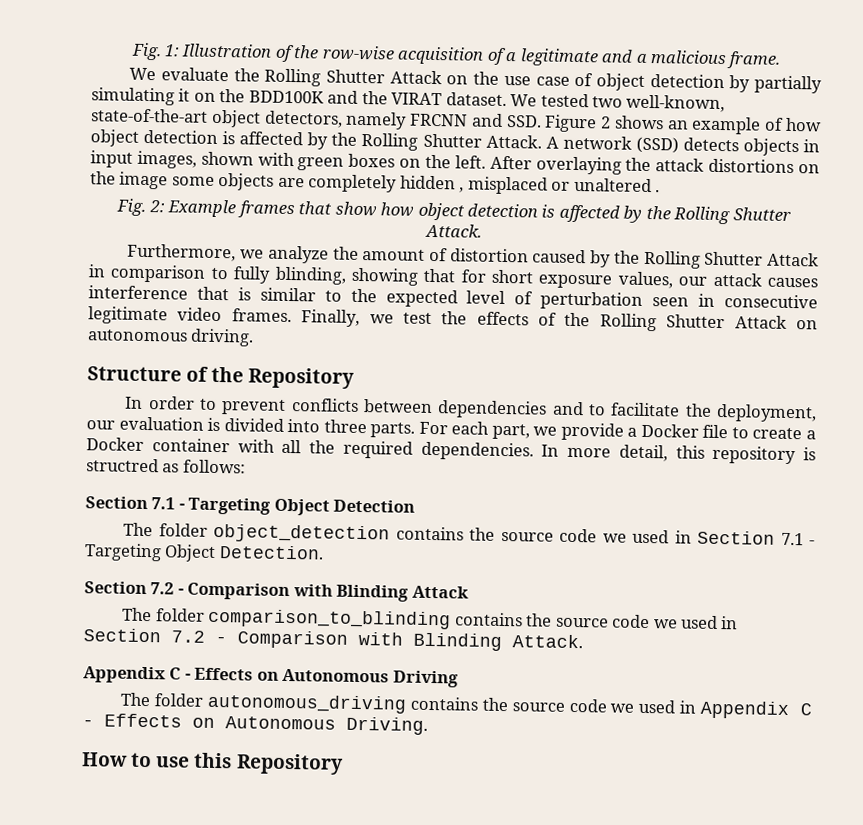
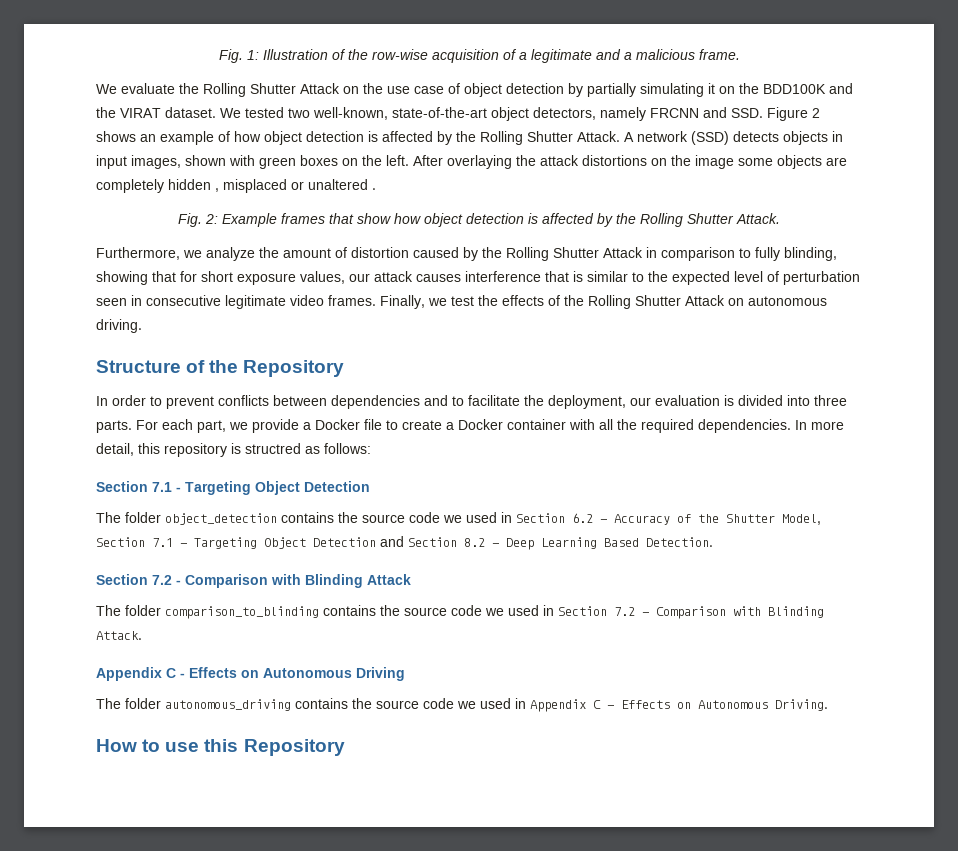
[780,532,816,546] [84,543,217,563] 7.1 - Targeting Object -> [572,513,821,525] [96,536,639,550] 6.2 - Accuracy of the Shutter Model, Section 7.1 - Targeting Object Detection and Section 8.2 - Deep Learning Based

